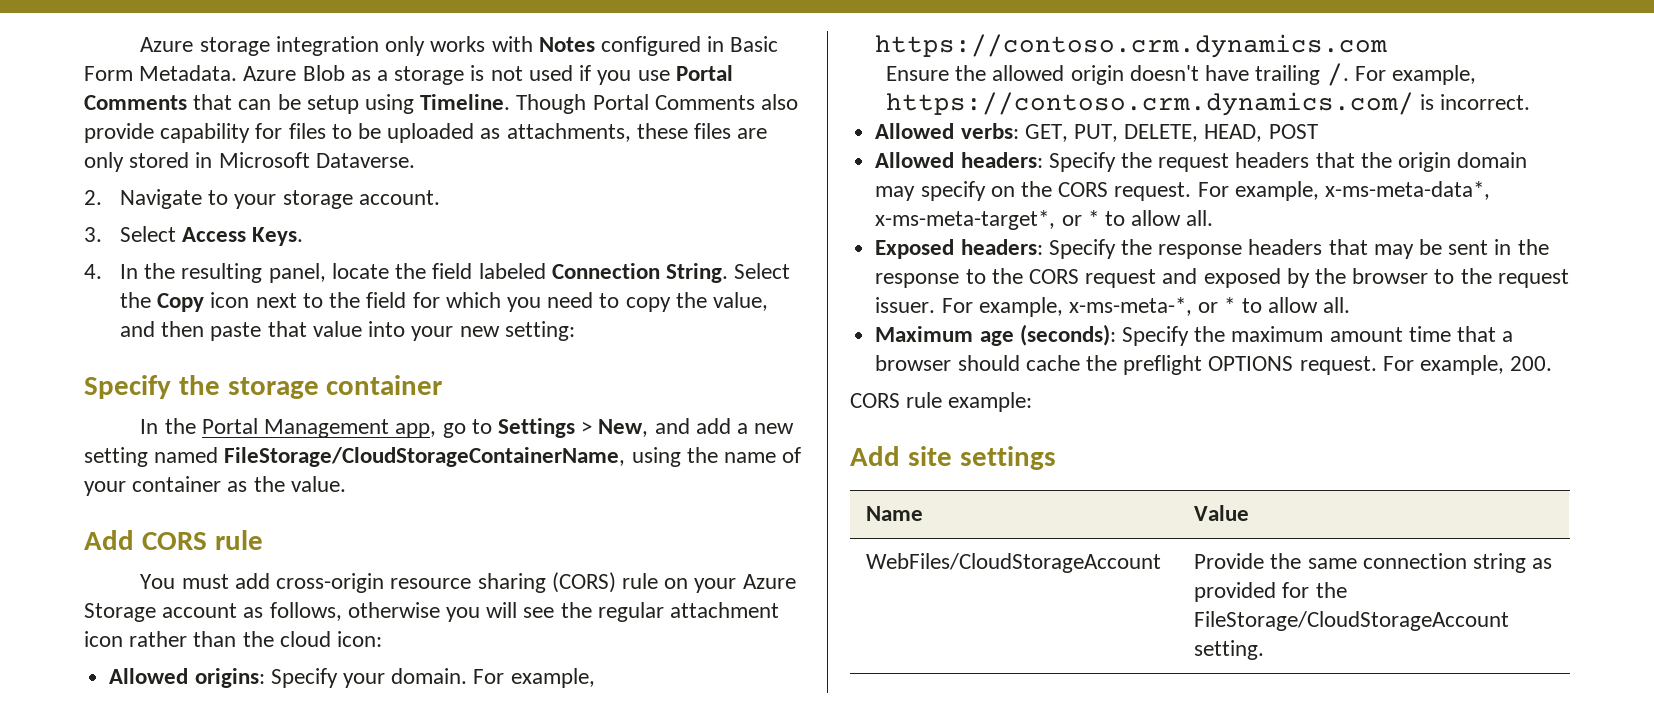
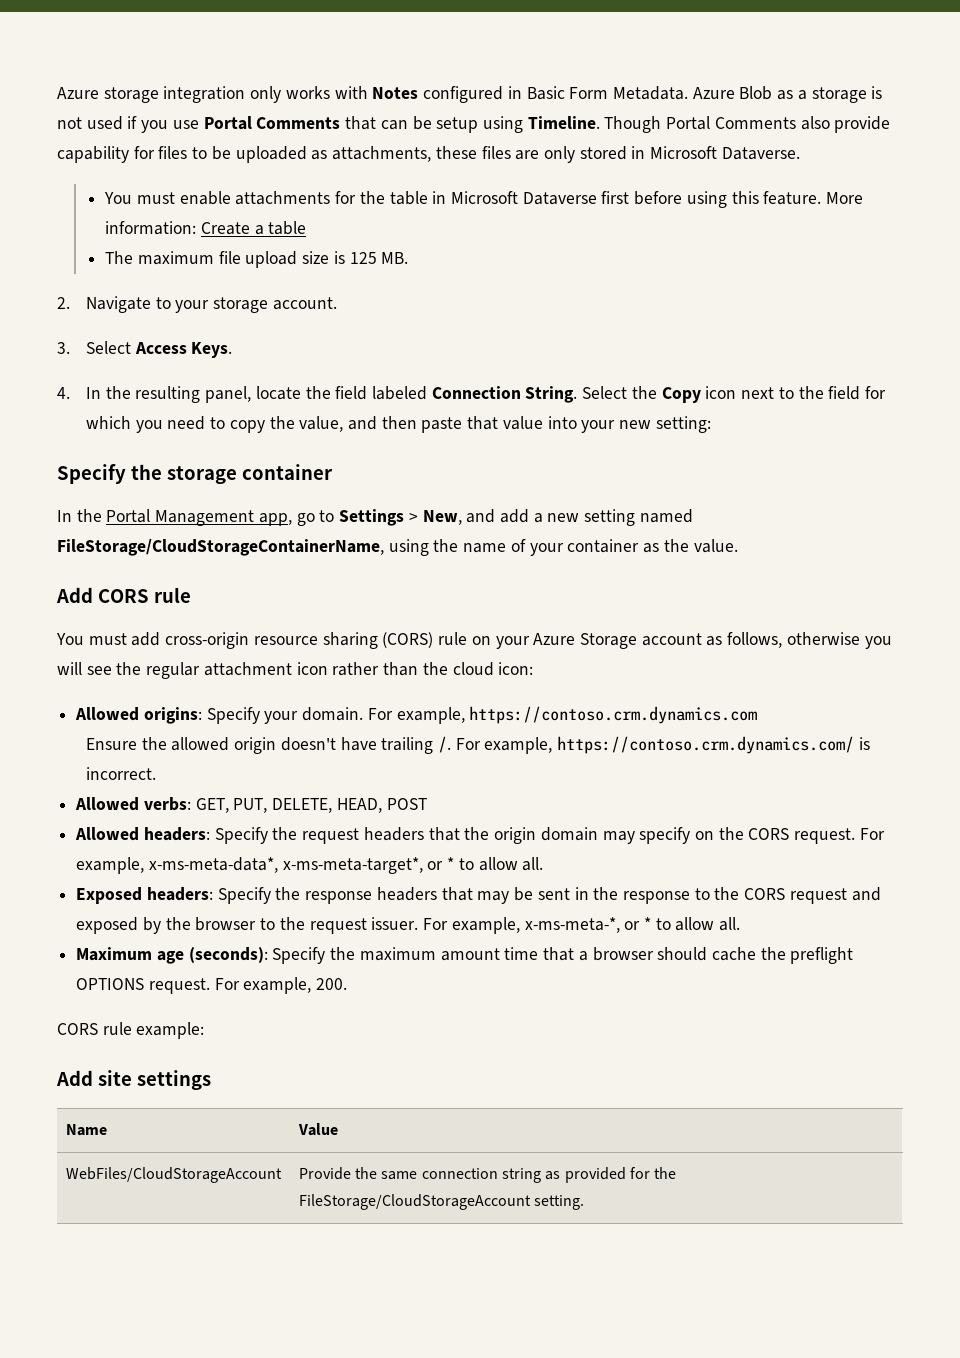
(415, 160) none -> [104,191,864,208] [105,221,307,235] [105,251,409,268] // You must enable attachments for the table in Microsoft Dataverse first before using this feature. More information: Create a table // The maximum file upload size is 125 MB.

